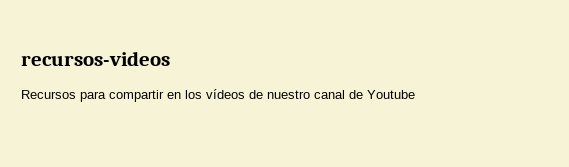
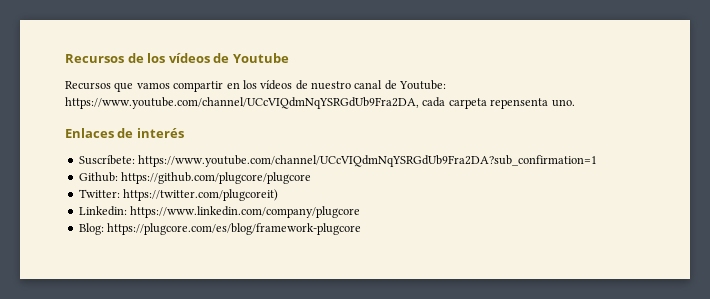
[21,51,170,66] [21,90,106,102] recursos-videos // Recursos para -> [65,53,289,63] [65,81,170,92] Recursos de los vídeos de Youtube // Recursos que vamos
[367,90,415,99] Youtube -> [399,80,447,90] [65,97,575,109] [65,128,184,138] [78,155,598,167] [78,172,312,184] [78,189,279,201] [78,206,361,218] [78,223,362,235] Youtube: https://www.youtube.com/channel/UCcVIQdmNqYSRGdUb9Fra2DA, cada carpeta repensenta uno. // Enlaces de interés // Suscríbete: https://www.youtube.com/channel/UCcVIQdmNqYSRGdUb9Fra2DA?sub_confirmation=1 // Github: https://github.com/plugcore/plugcore // Twitter: https://twitter.com/plugcoreit) // Linkedin: https://www.linkedin.com/company/plugcore // Blog: https://plugcore.com/es/blog/framework-plugcore

